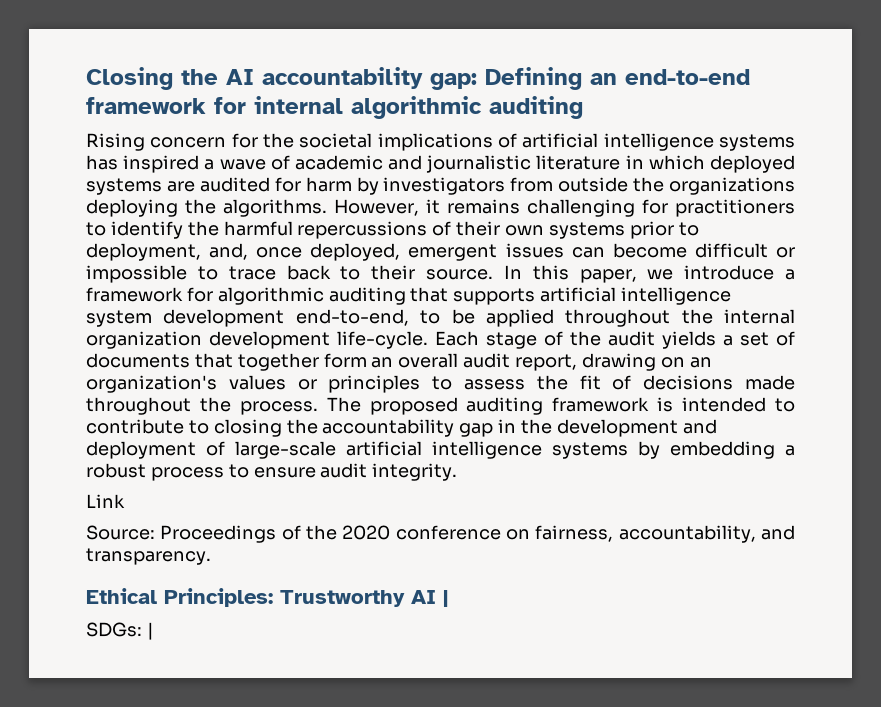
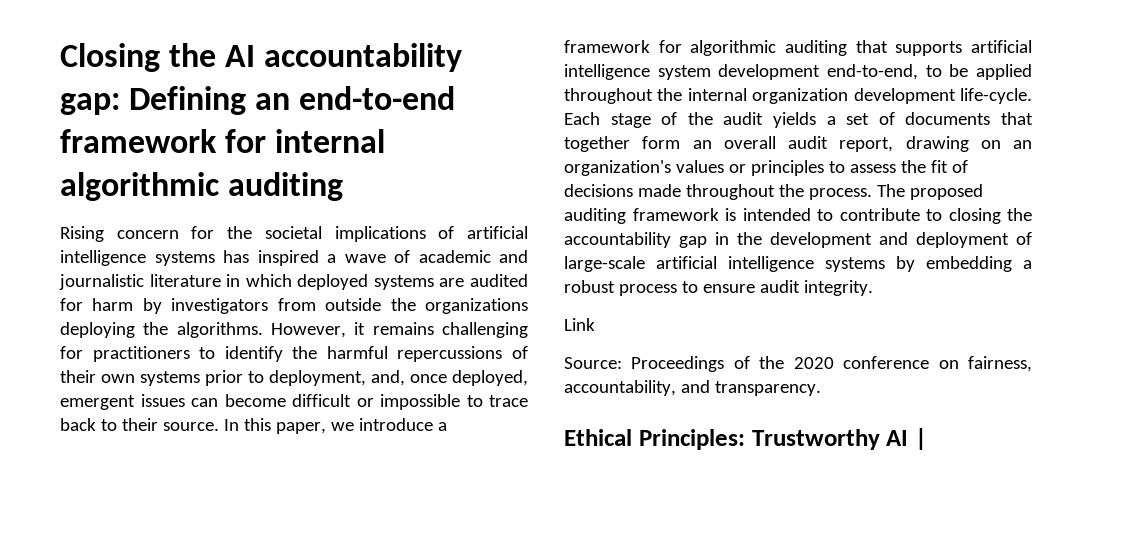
[86,622,154,640] // SDGs: | -> (927, 439) none

